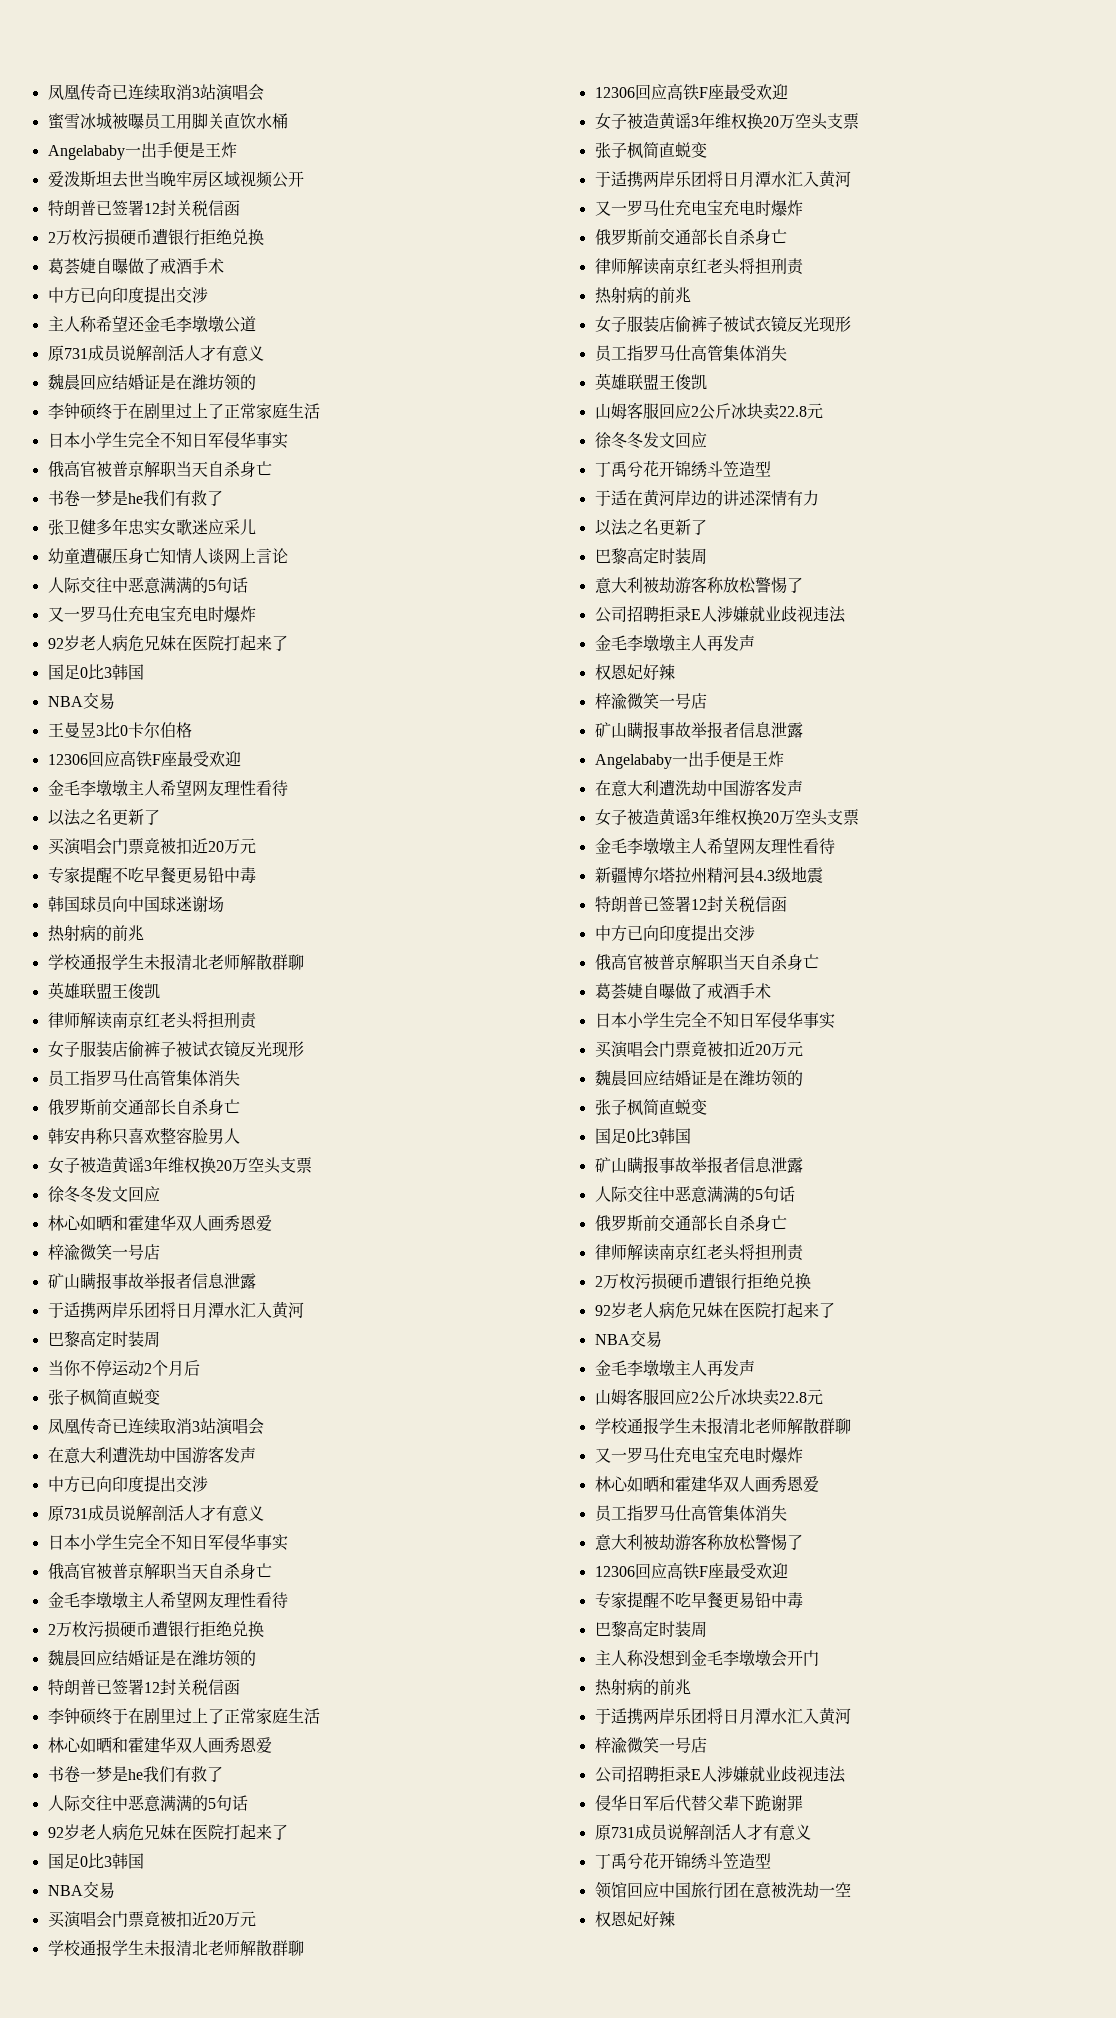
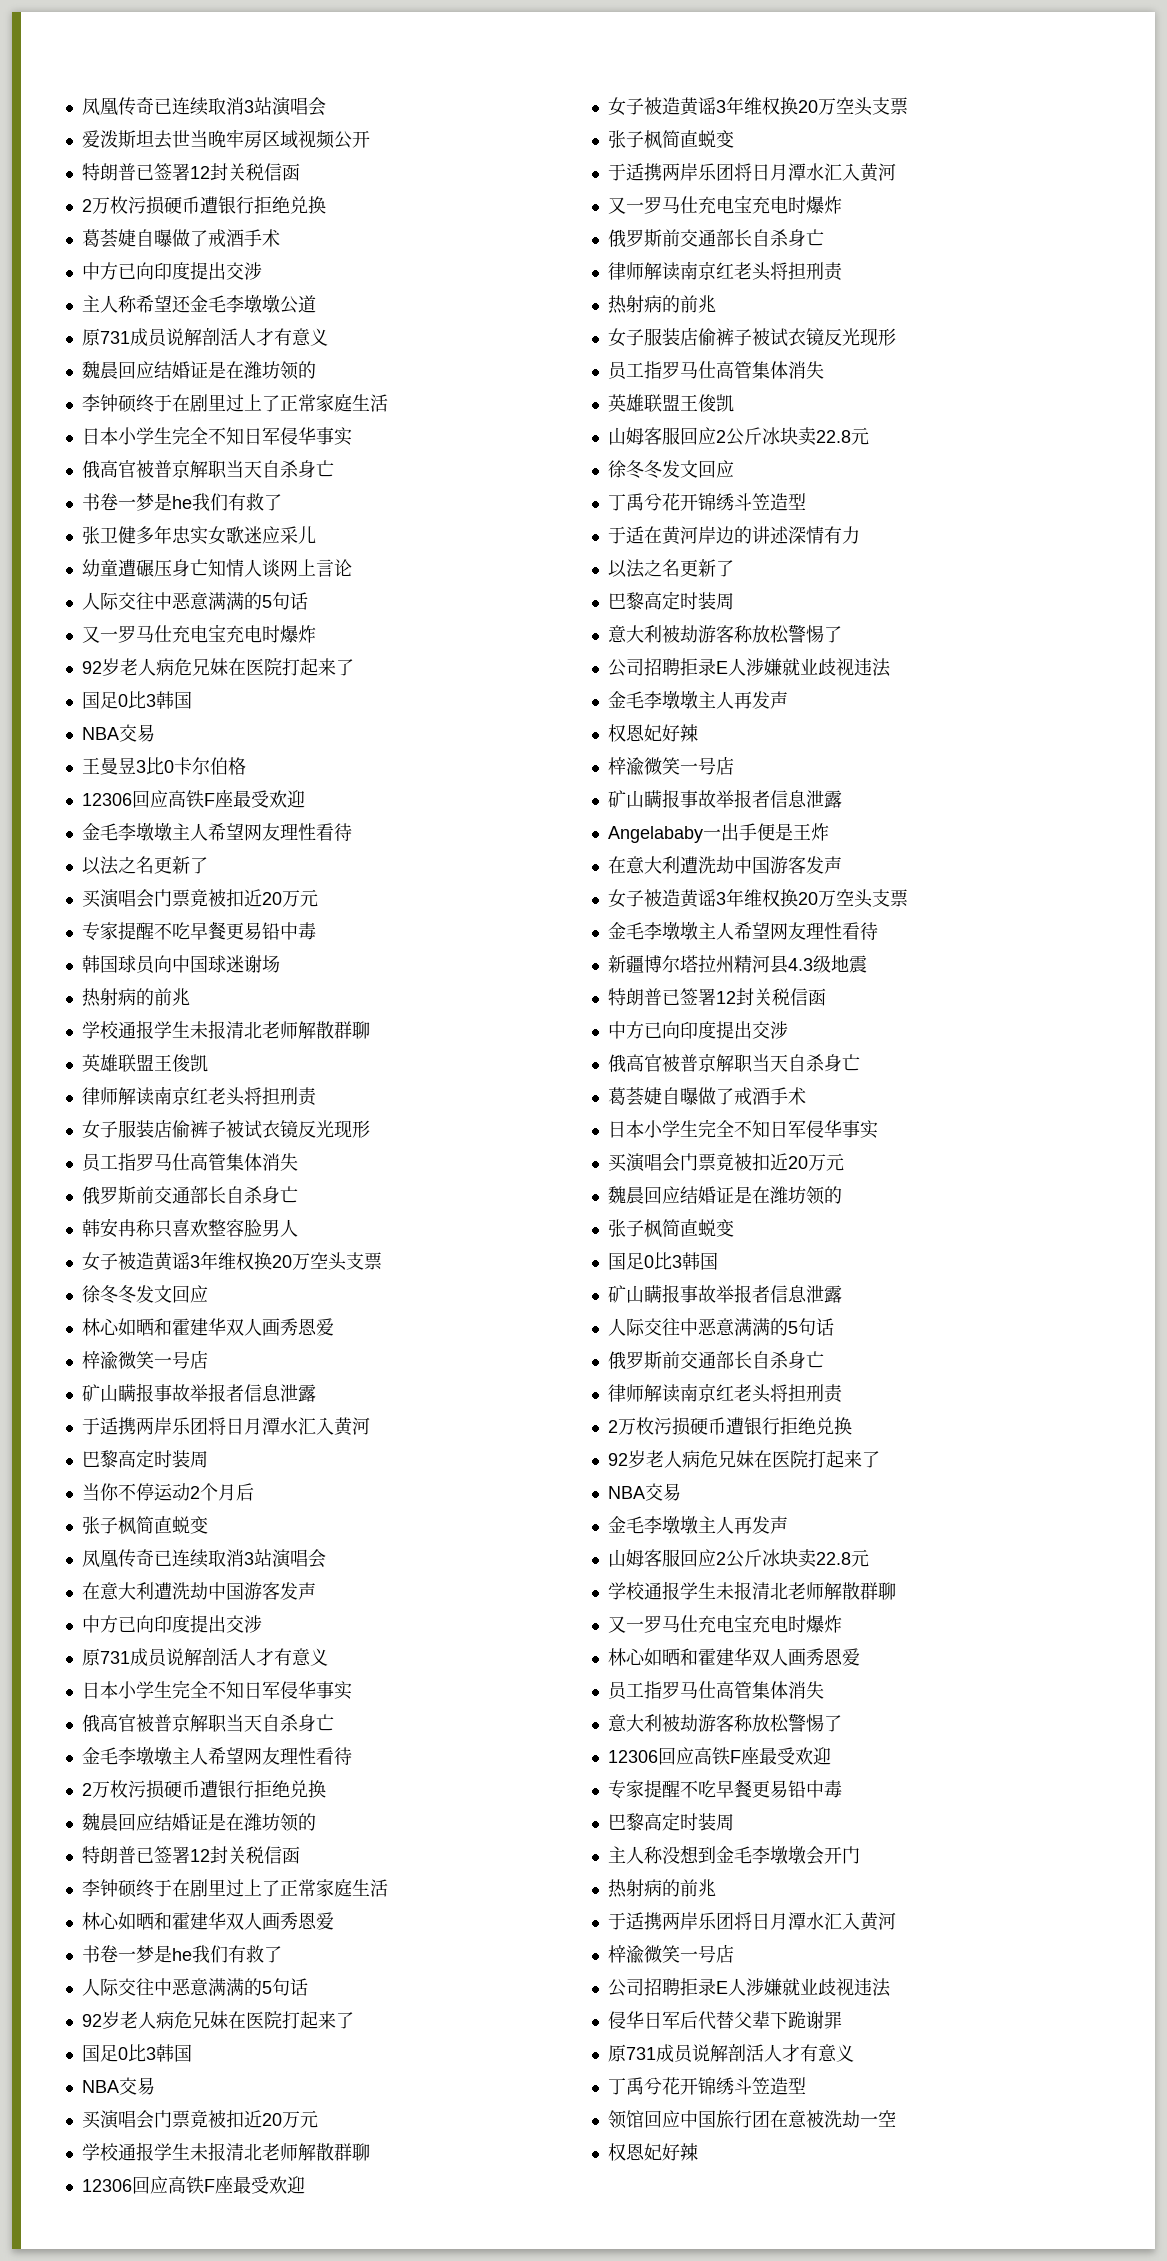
[47,84,264,101] [47,113,288,130] [47,142,237,160] 凤凰传奇已连续取消3站演唱会 // 蜜雪冰城被曝员工用脚关直饮水桶 // Angelababy一出手便是王炸 -> [81,97,326,116] 凤凰传奇已连续取消3站演唱会

